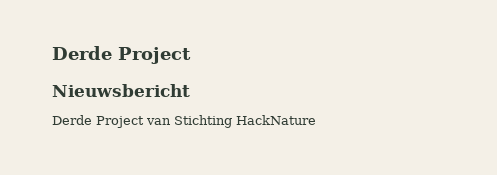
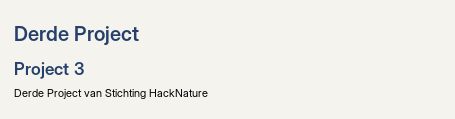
[52,84,190,97] Nieuwsbericht -> [14,62,84,79] Project 3

